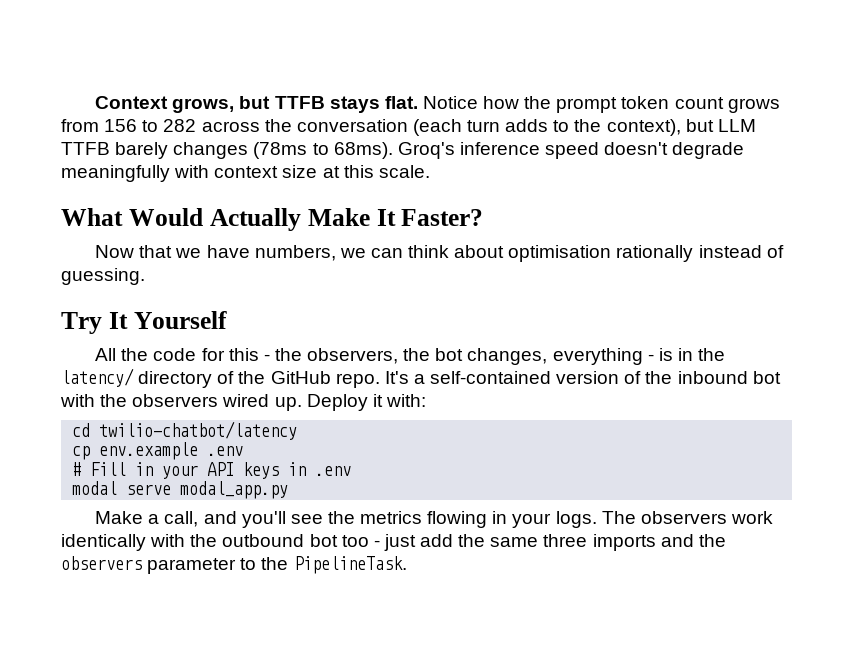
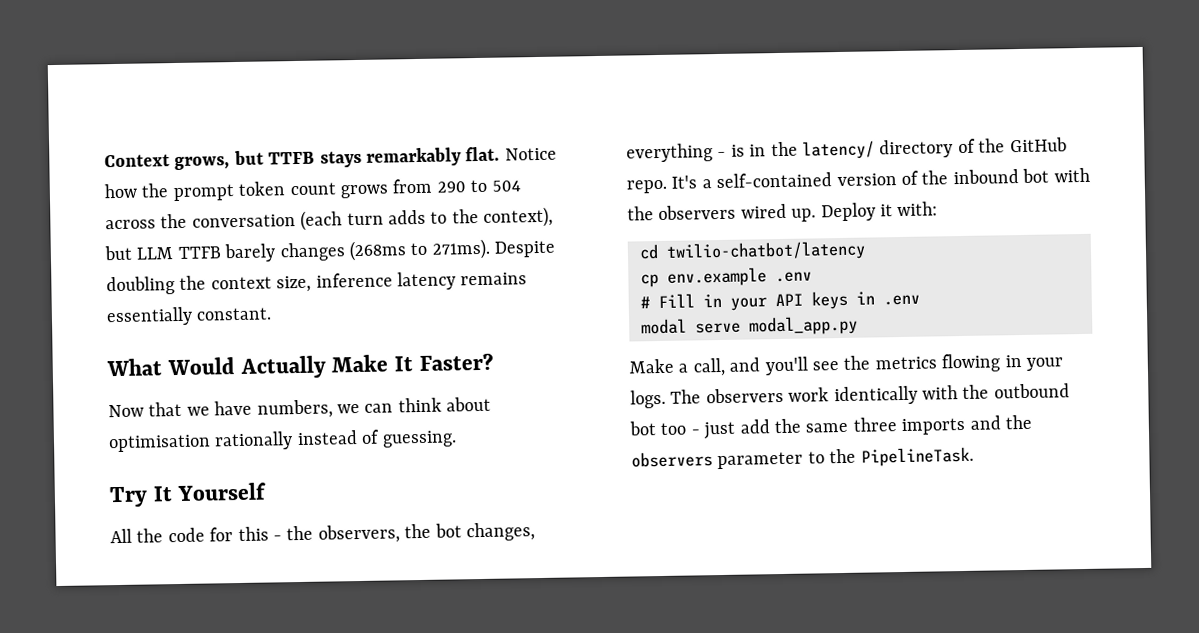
(380, 104) none -> [366,147,462,167] remarkably
[104,119,197,132] 156 to 282 -> [436,179,521,193] 290 to 504
[253,142,745,159] [61,165,430,182] (78ms to 68ms). Groq's inference speed doesn't degrade meaningfully with context size at this scale. -> [349,238,557,262] [106,271,528,296] [106,306,273,327] (268ms to 271ms). Despite doubling the context size, inference latency remains essentially constant.

